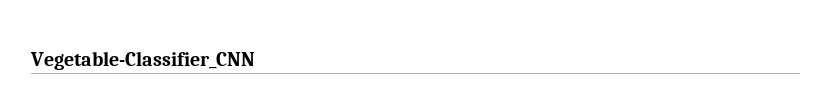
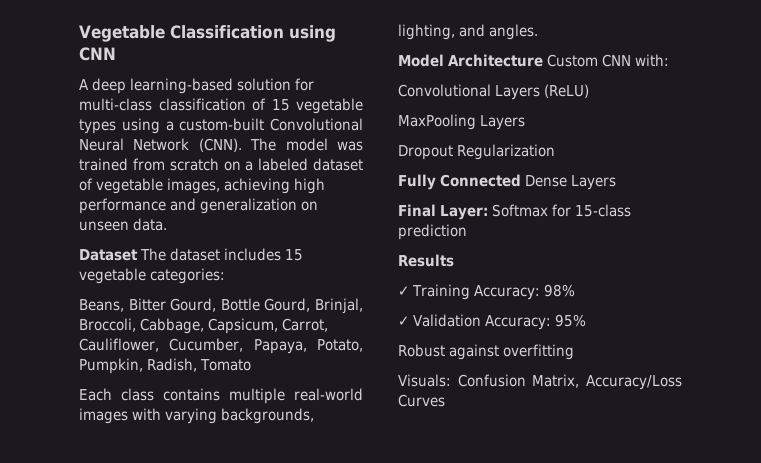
[30,51,255,70] Vegetable-Classifier_CNN -> [79,25,336,42] [79,47,116,61] [79,78,314,94] [79,98,363,114] [79,118,363,134] [79,138,363,152] [79,158,364,171] [79,178,325,194] [79,198,318,214] [79,218,167,231] [79,248,303,261] [79,268,225,284] [79,298,363,314] [79,318,328,334] [79,338,363,354] [79,358,251,374] [79,388,363,404] [79,408,314,424] [398,24,538,40] [398,54,669,67] [398,84,589,100] [398,114,525,130] [398,144,555,160] [398,174,616,190] [398,204,631,220] [398,224,467,240] [398,254,454,267] [398,284,575,300] [398,314,586,330] [398,344,574,360] [398,374,682,390] [398,394,445,407] Vegetable Classification using CNN // A deep learning-based solution for multi-class classification of 15 vegetable types using a custom-built Convolutional Neural Network (CNN). The model was trained from scratch on a labeled dataset of vegetable images, achieving high performance and generalization on unseen data. // Dataset The dataset includes 15 vegetable categories: // Beans, Bitter Gourd, Bottle Gourd, Brinjal, Broccoli, Cabbage, Capsicum, Carrot, Cauliflower, Cucumber, Papaya, Potato, Pumpkin, Radish, Tomato // Each class contains multiple real-world images with varying backgrounds, lighting, and angles. // Model Architecture Custom CNN with: // Convolutional Layers (ReLU) // MaxPooling Layers // Dropout Regularization // Fully Connected Dense Layers // Final Layer: Softmax for 15-class prediction // Results // ✓ Training Accuracy: 98% // ✓ Validation Accuracy: 95% // Robust against overfitting // Visuals: Confusion Matrix, Accuracy/Loss Curves

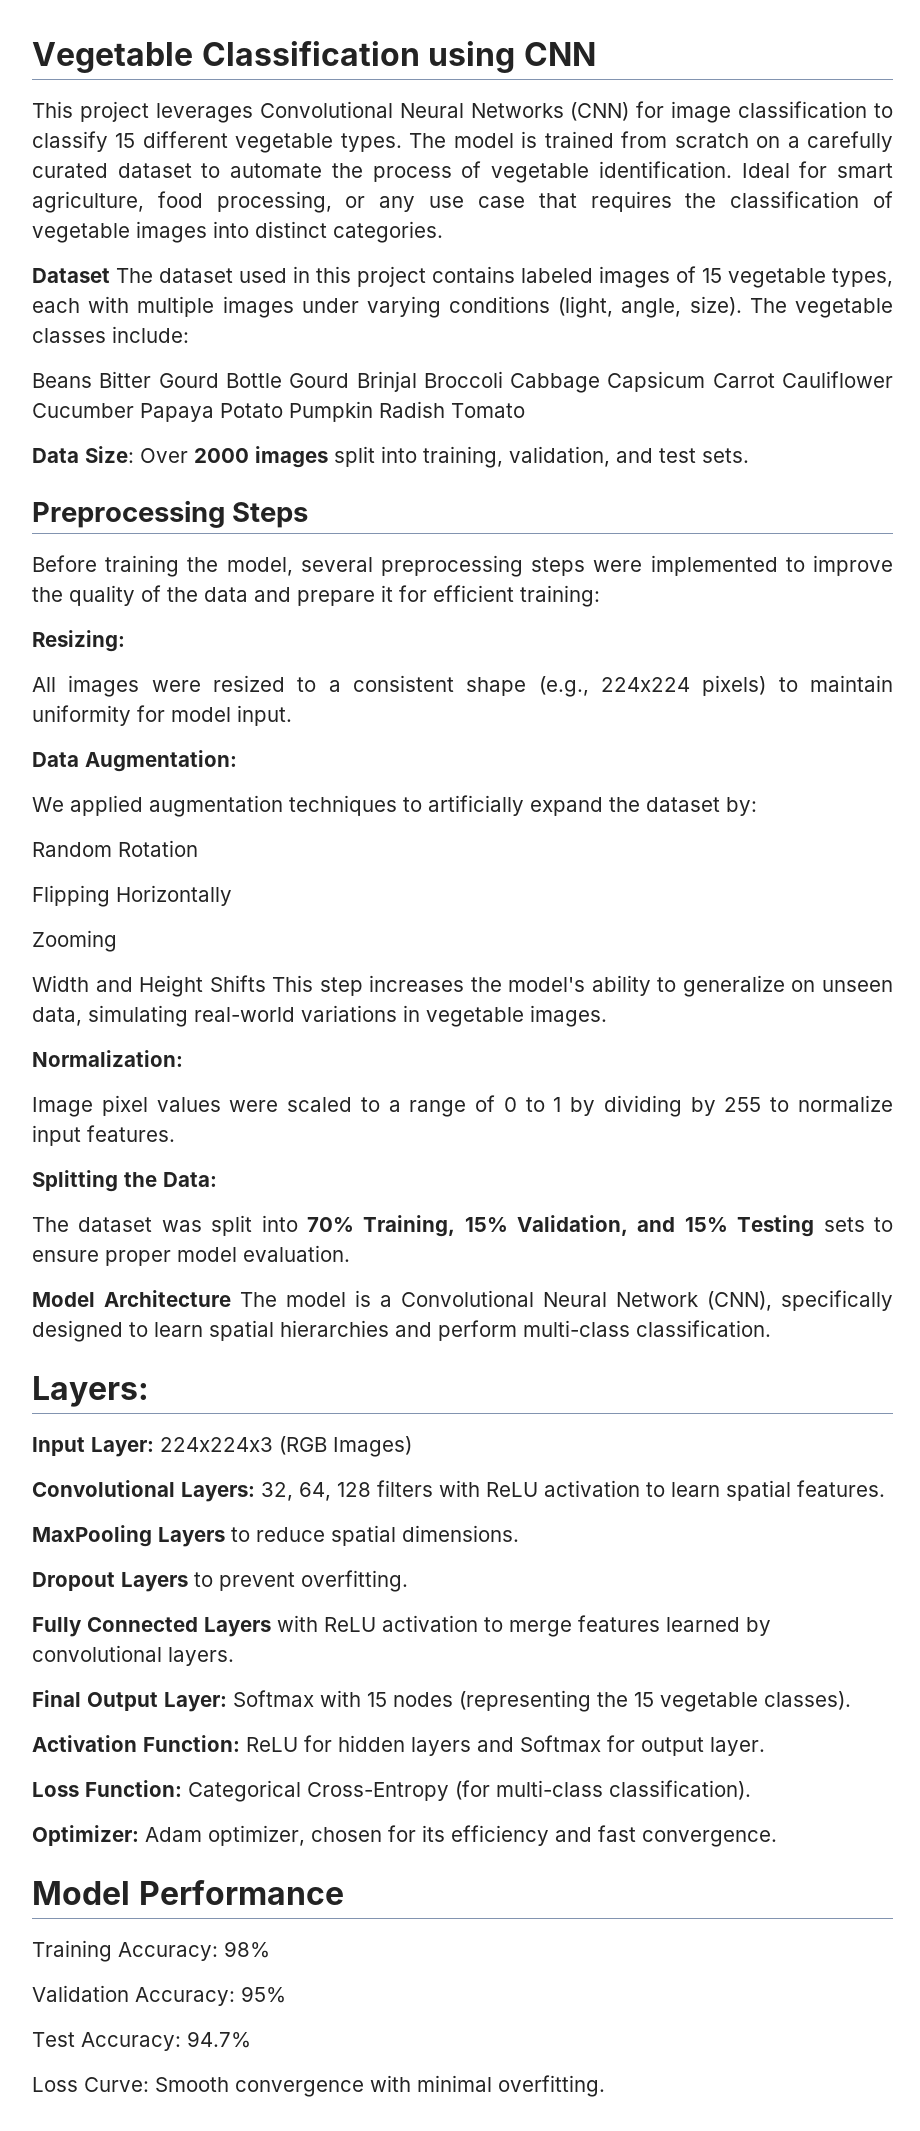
[79,78,314,94] [79,98,363,114] [79,118,363,134] [79,138,363,152] A deep learning-based solution for multi-class classification of 15 vegetable types using a custom-built Convolutional Neural Network (CNN). The model was -> [32,101,893,123] [32,131,538,153] This project leverages Convolutional Neural Networks (CNN) for image classification to classify 15 different vegetable types. The model is
[258,158,364,171] [79,178,325,194] [79,198,318,214] [79,218,167,231] [79,248,303,261] [79,268,225,284] [79,298,363,314] [79,318,328,334] [79,338,363,354] [79,358,251,374] [79,388,363,404] [79,408,314,424] [398,24,538,40] [398,54,669,67] [398,84,589,100] [398,114,525,130] [398,144,555,160] labeled dataset of vegetable images, achieving high performance and generalization on unseen data. // Dataset The dataset includes 15 vegetable categories: // Beans, Bitter Gourd, Bottle Gourd, Brinjal, Broccoli, Cabbage, Capsicum, Carrot, Cauliflower, Cucumber, Papaya, Potato, Pumpkin, Radish, Tomato // Each class contains multiple real-world images with varying backgrounds, lighting, and angles. // Model Architecture Custom CNN with: // Convolutional Layers (ReLU) // MaxPooling Layers // Dropout Regularization -> [806,131,893,152] [32,161,894,183] [32,191,894,213] [32,221,443,243] [32,266,893,288] [32,296,893,318] [32,326,189,343] [32,371,893,393] [32,401,525,422] [32,446,749,468] [32,500,309,528] [32,555,894,577] [32,585,600,607] [32,630,125,652] [32,675,893,697] [32,705,292,726] [32,750,237,772] [32,795,757,817] [32,840,198,857] [32,885,232,907] [32,930,117,952] [32,975,894,997] [32,1005,607,1027] [32,1050,183,1067] [32,1095,893,1117] [32,1125,175,1146] [32,1170,217,1192] [32,1215,893,1237] [32,1245,350,1266] [32,1290,893,1311] [32,1320,771,1342] [32,1376,149,1407] [32,1436,412,1457] [32,1480,885,1502] [32,1525,519,1547] [32,1570,408,1592] carefully curated dataset to automate the process of vegetable identification. Ideal for smart agriculture, food processing, or any use case that requires the classification of vegetable images into distinct categories. // Dataset The dataset used in this project contains labeled images of 15 vegetable types, each with multiple images under varying conditions (light, angle, size). The vegetable classes include: // Beans Bitter Gourd Bottle Gourd Brinjal Broccoli Cabbage Capsicum Carrot Cauliflower Cucumber Papaya Potato Pumpkin Radish Tomato // Data Size: Over 2000 images split into training, validation, and test sets. // Preprocessing Steps // Before training the model, several preprocessing steps were implemented to improve the quality of the data and prepare it for efficient training: // Resizing: // All images were resized to a consistent shape (e.g., 224x224 pixels) to maintain uniformity for model input. // Data Augmentation: // We applied augmentation techniques to artificially expand the dataset by: // Random Rotation // Flipping Horizontally // Zooming // Width and Height Shifts This step increases the model's ability to generalize on unseen data, simulating real-world variations in vegetable images. // Normalization: // Image pixel values were scaled to a range of 0 to 1 by dividing by 255 to normalize input features. // Splitting the Data: // The dataset was split into 70% Training, 15% Validation, and 15% Testing sets to ensure proper model evaluation. // Model Architecture The model is a Convolutional Neural Network (CNN), specifically designed to learn spatial hierarchies and perform multi-class classification. // Layers: // Input Layer: 224x224x3 (RGB Images) // Convolutional Layers: 32, 64, 128 filters with ReLU activation to learn spatial features. // MaxPooling Layers to reduce spatial dimensions. // Dropout Layers to prevent overfitting.
[525,175,616,190] Dense Layers -> [204,1615,771,1637] [32,1645,234,1666] Layers with ReLU activation to merge features learned by convolutional layers.
(436, 210) none -> [87,1692,158,1711] Output
[552,204,631,217] [398,224,467,240] [398,254,454,267] [398,286,409,296] for 15-class prediction // Results // ✓ -> [320,1690,851,1712] [32,1735,765,1756] [32,1780,751,1802] [32,1825,777,1847] [32,1880,344,1905] with 15 nodes (representing the 15 vegetable classes). // Activation Function: ReLU for hidden layers and Softmax for output layer. // Loss Function: Categorical Cross-Entropy (for multi-class classification). // Optimizer: Adam optimizer, chosen for its efficiency and fast convergence. // Model Performance //
[398,316,409,326] ✓ -> (270, 1949) none
[398,344,574,360] [398,374,682,390] [398,394,445,407] Robust against overfitting // Visuals: Confusion Matrix, Accuracy/Loss Curves -> [32,2031,251,2051] [32,2075,605,2097] Test Accuracy: 94.7% // Loss Curve: Smooth convergence with minimal overfitting.

